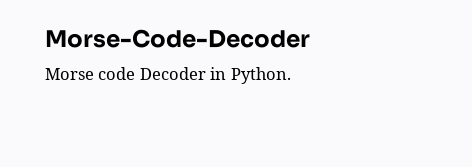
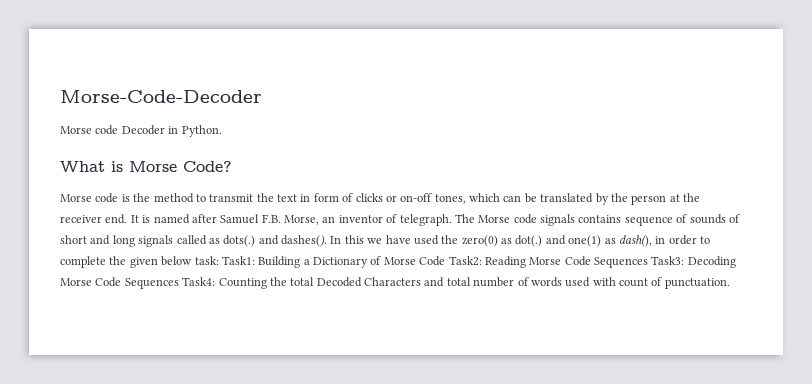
(291, 75) none -> [60,161,232,172] [60,193,700,205] [60,214,740,226] [60,235,710,247] [60,256,736,268] [60,277,730,289] // What is Morse Code? // Morse code is the method to transmit the text in form of clicks or on-off tones, which can be translated by the person at the receiver end. It is named after Samuel F.B. Morse, an inventor of telegraph. The Morse code signals contains sequence of sounds of short and long signals called as dots(.) and dashes(). In this we have used the zero(0) as dot(.) and one(1) as dash(), in order to complete the given below task: Task1: Building a Dictionary of Morse Code Task2: Reading Morse Code Sequences Task3: Decoding Morse Code Sequences Task4: Counting the total Decoded Characters and total number of words used with count of punctuation.

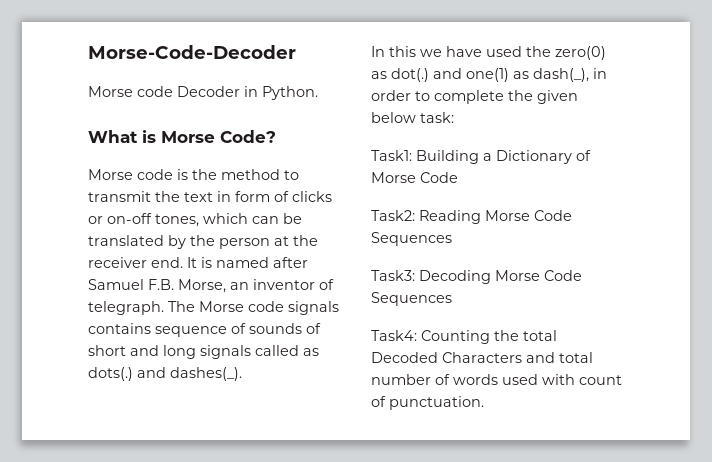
[281,235,327,247] dashes(). -> [170,367,242,381] dashes(_). //
[618,235,652,247] dash(), -> [533,68,589,82] dash(_),
(219, 260) none -> (454, 117) //
(446, 261) none -> (458, 177) //
(648, 262) none -> (452, 239) //
(179, 283) none -> (452, 299) //

